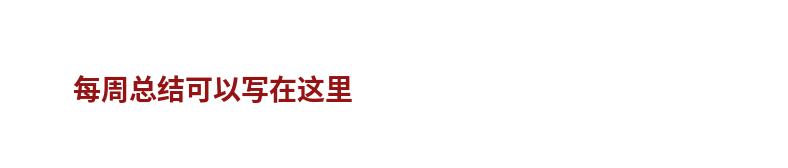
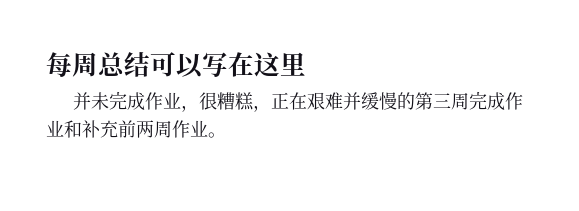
(353, 89) none -> [72,91,523,112] [46,120,226,138] // 并未完成作业，很糟糕，正在艰难并缓慢的第三周完成作业和补充前两周作业。

